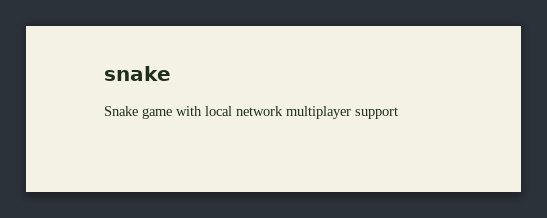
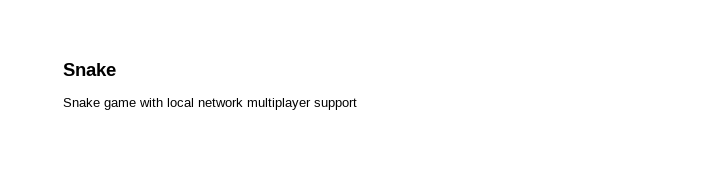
[104,66,171,81] snake -> [63,63,116,76] Snake

